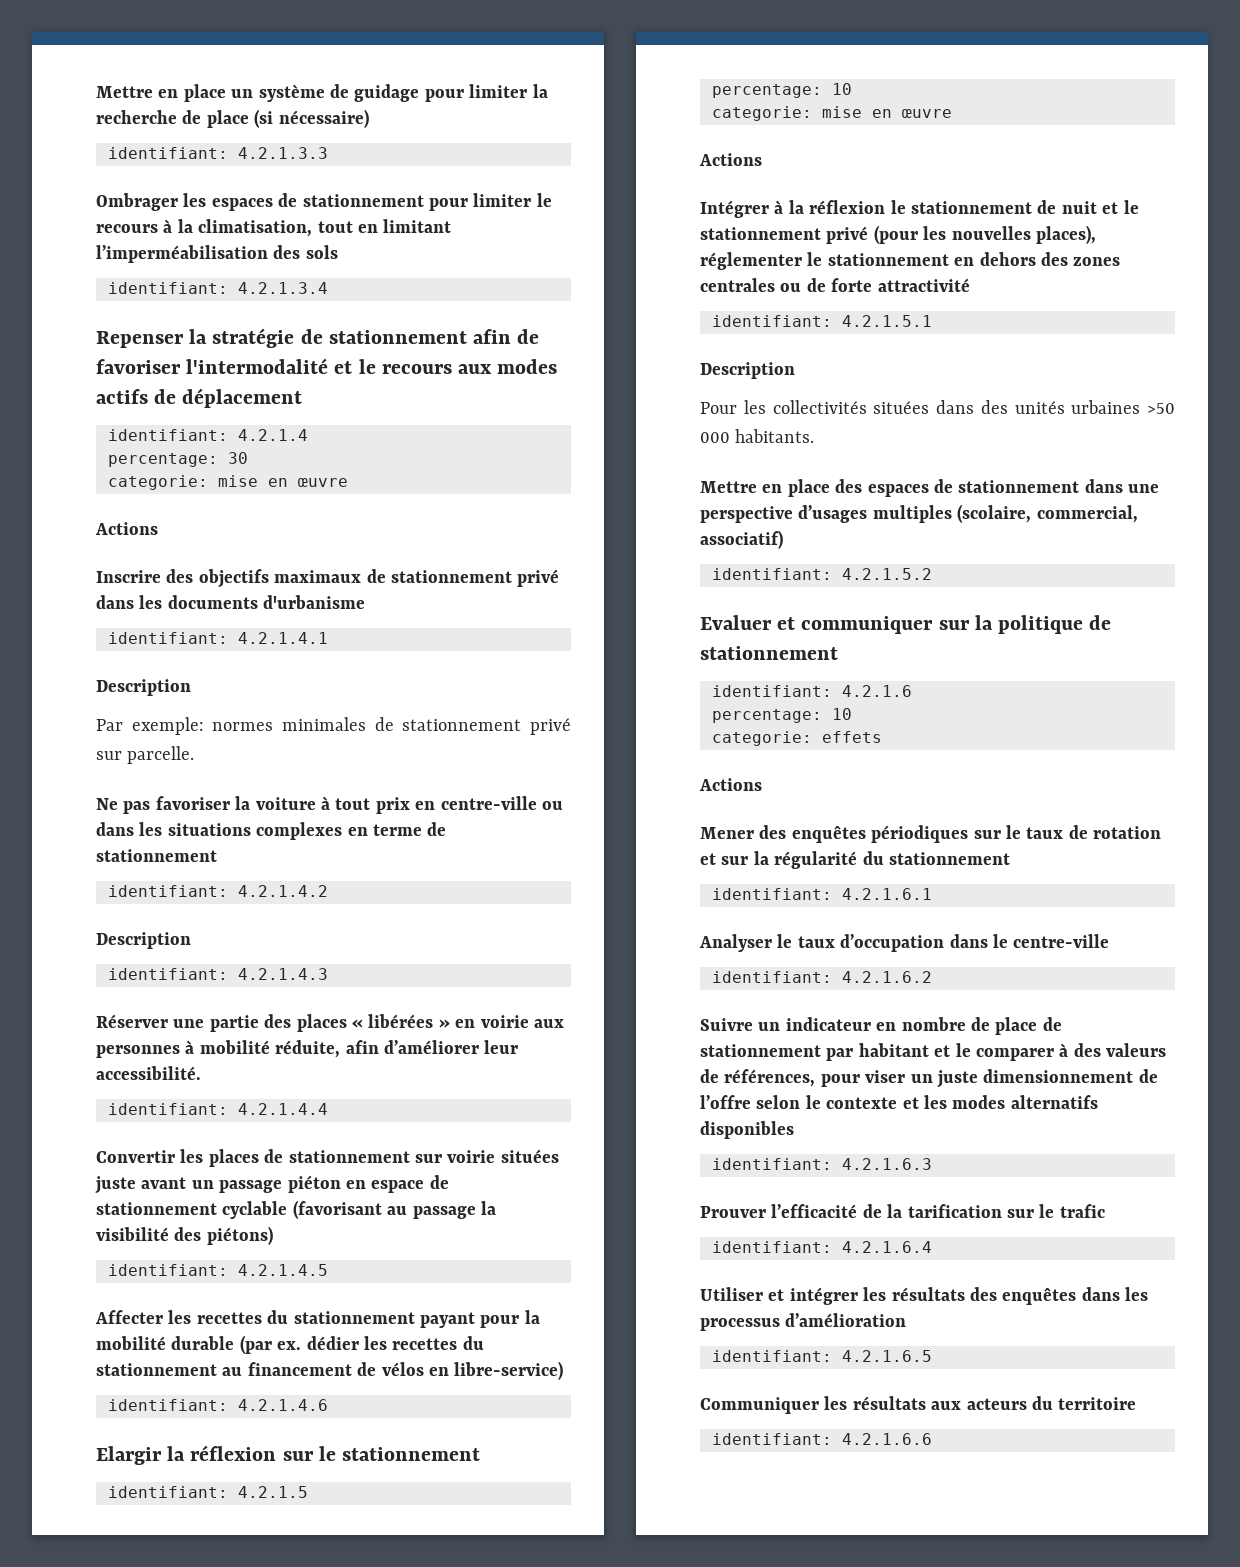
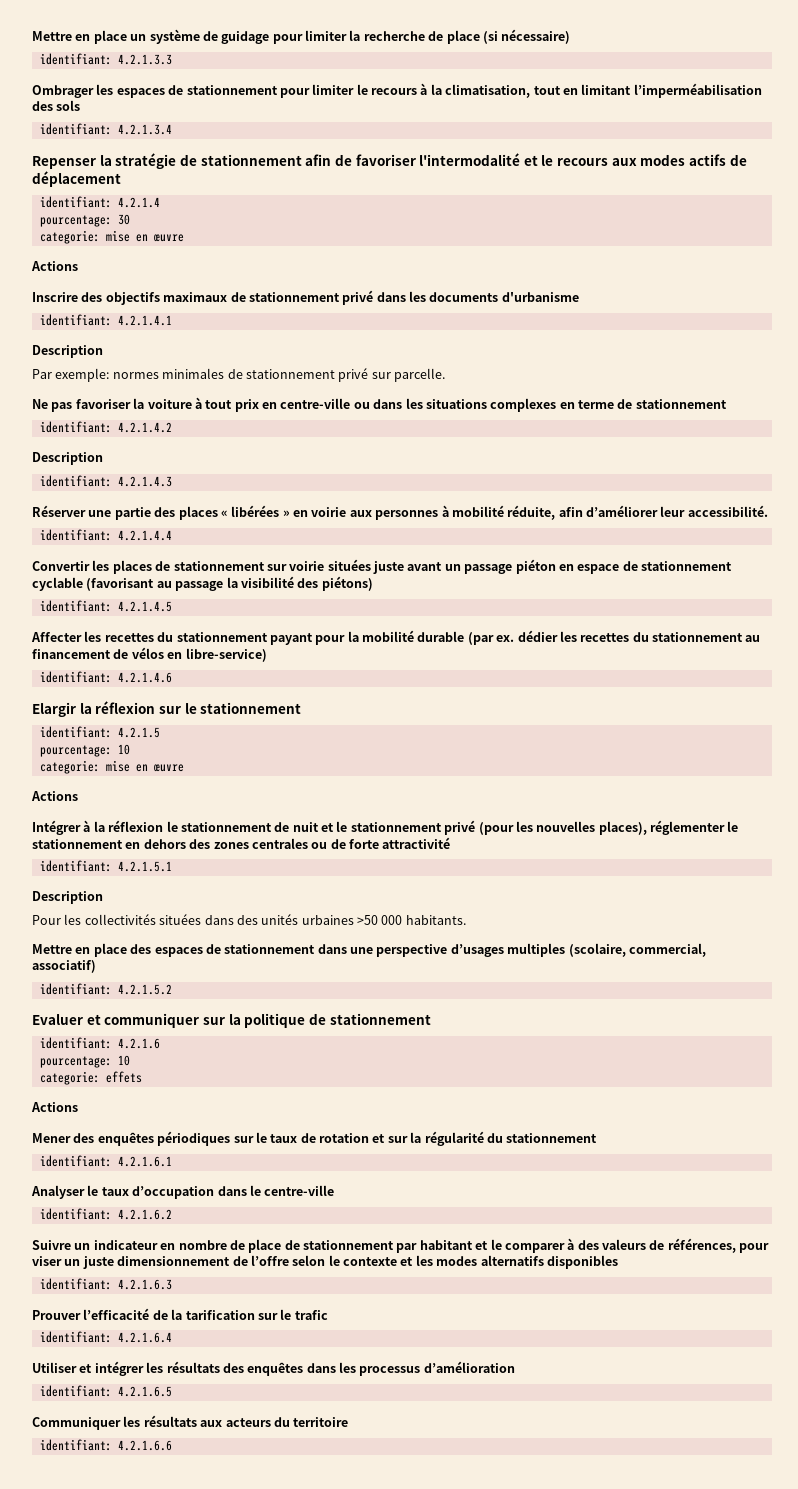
[108,453,218,467] percentage: -> [39,215,112,227] pourcentage:
[712,84,822,98] percentage: -> [39,745,112,757] pourcentage:
[712,709,822,723] percentage: -> [39,1056,112,1068] pourcentage:

